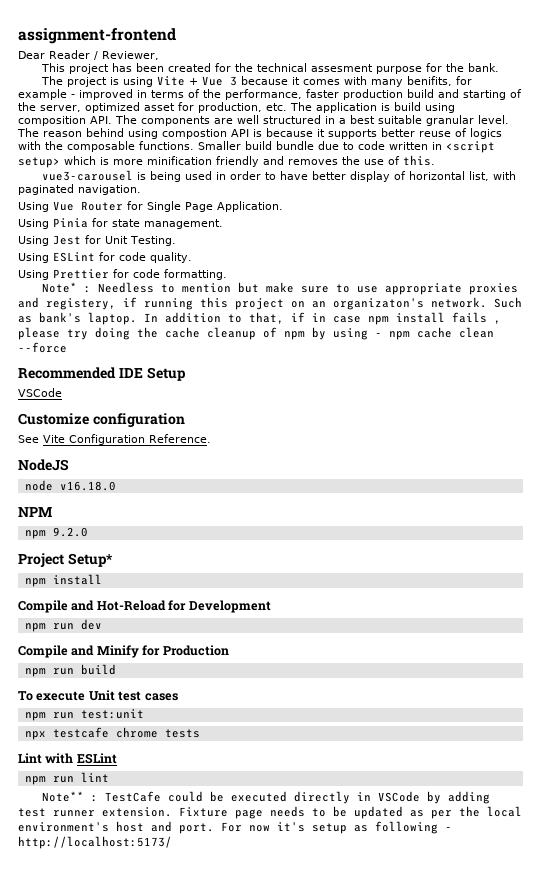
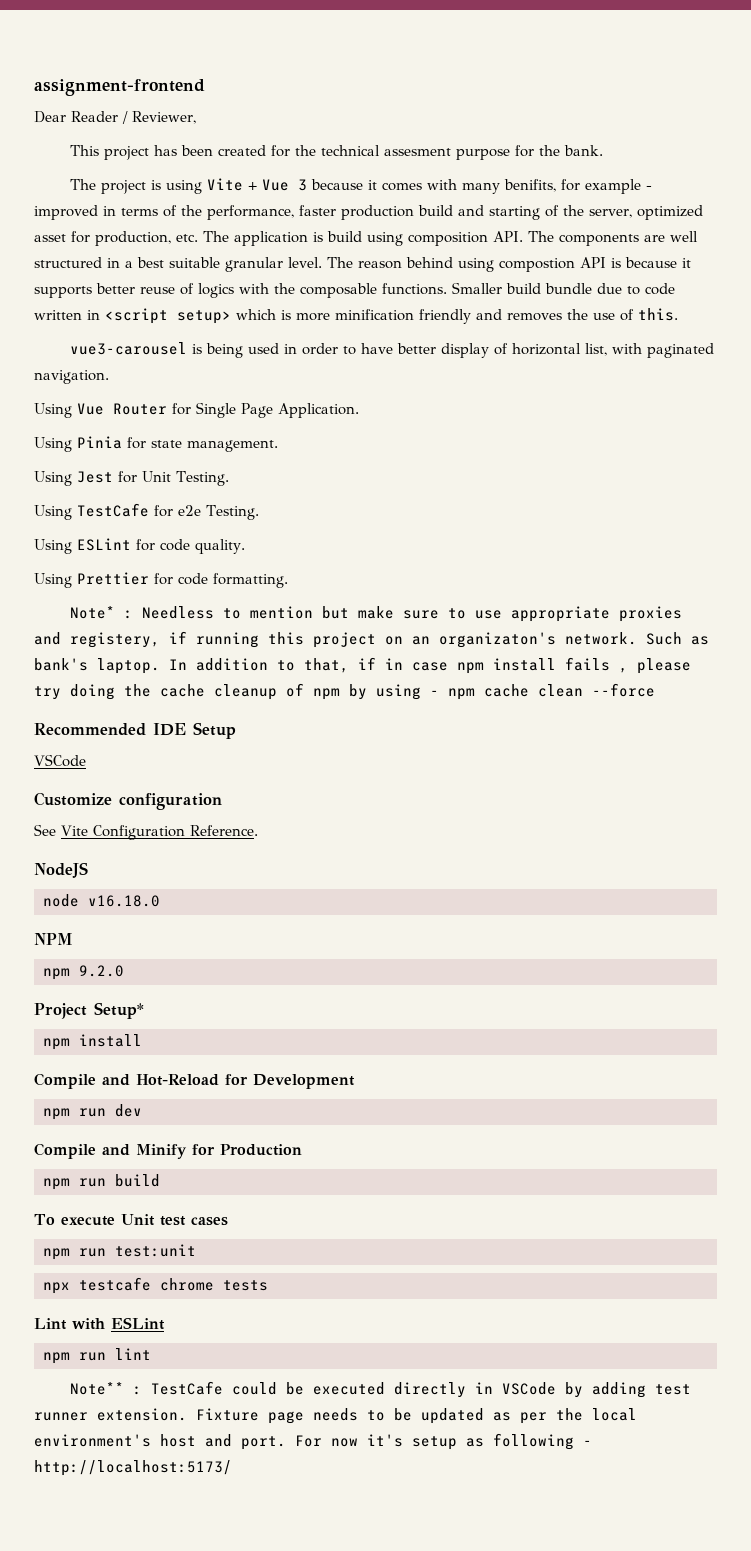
(176, 241) none -> [34,503,259,520] // Using TestCafe for e2e Testing.

